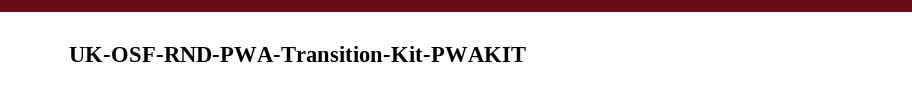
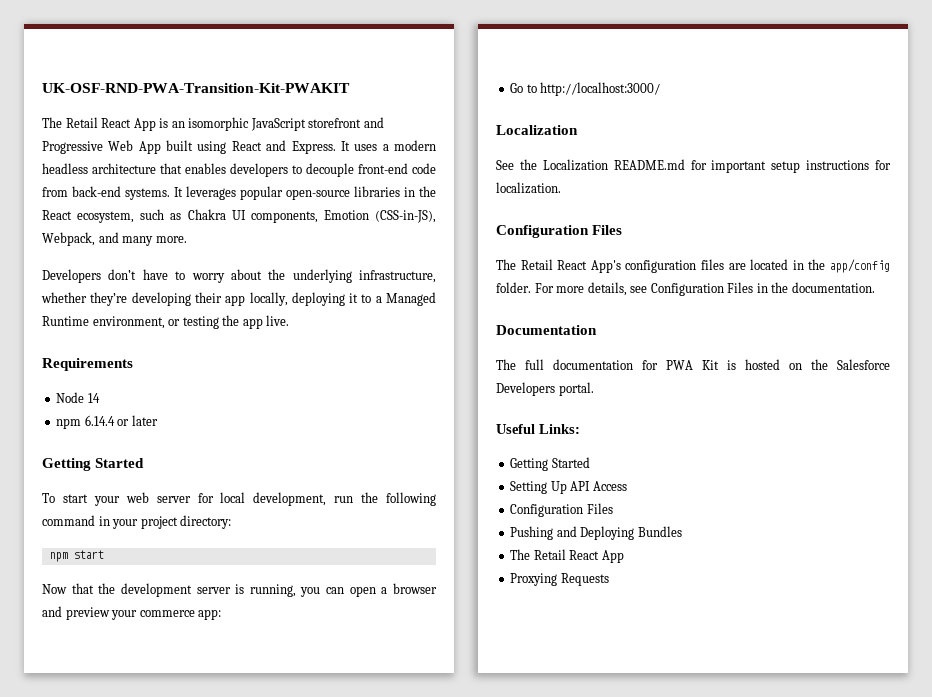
(526, 54) none -> [42,117,384,131] [42,140,437,154] [42,163,436,177] [42,186,436,200] [42,209,436,223] [42,232,187,246] [42,269,436,283] [41,292,437,306] [42,315,290,329] [42,358,133,371] [56,392,100,403] [56,415,158,429] [42,458,145,471] [42,492,436,506] [42,515,232,529] [49,550,104,562] [42,583,437,597] [42,606,222,620] [510,82,661,96] [496,125,578,135] [496,159,891,173] [496,182,561,194] [496,225,623,238] [496,259,890,273] [496,282,875,296] [496,325,597,335] [496,359,890,370] [496,382,594,396] [496,424,580,434] [510,457,590,471] [510,481,627,494] [510,503,613,517] [510,526,682,540] [510,549,624,563] [510,573,609,586] // The Retail React App is an isomorphic JavaScript storefront and Progressive Web App built using React and Express. It uses a modern headless architecture that enables developers to decouple front-end code from back-end systems. It leverages popular open-source libraries in the React ecosystem, such as Chakra UI components, Emotion (CSS-in-JS), Webpack, and many more. // Developers don’t have to worry about the underlying infrastructure, whether they’re developing their app locally, deploying it to a Managed Runtime environment, or testing the app live. // Requirements // Node 14 // npm 6.14.4 or later // Getting Started // To start your web server for local development, run the following command in your project directory: // npm start // Now that the development server is running, you can open a browser and preview your commerce app: // Go to http://localhost:3000/ // Localization // See the Localization README.md for important setup instructions for localization. // Configuration Files // The Retail React App's configuration files are located in the app/config folder. For more details, see Configuration Files in the documentation. // Documentation // The full documentation for PWA Kit is hosted on the Salesforce Developers portal. // Useful Links: // Getting Started // Setting Up API Access // Configuration Files // Pushing and Deploying Bundles // The Retail React App // Proxying Requests

